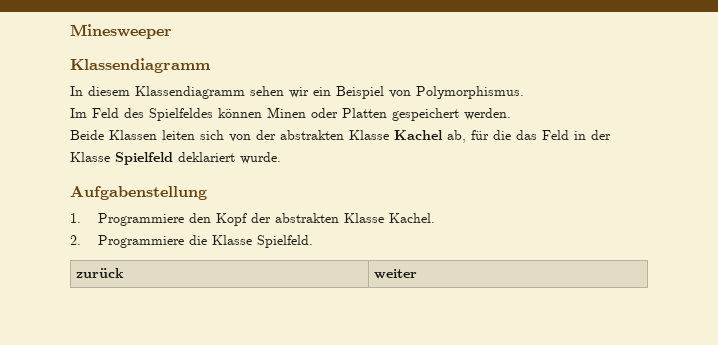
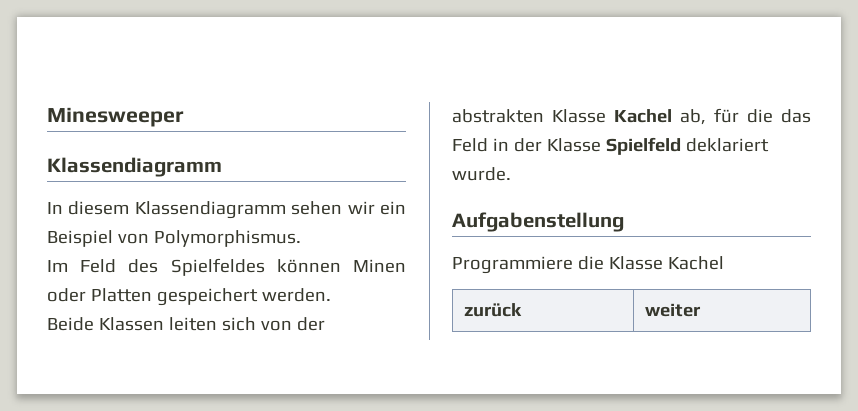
[70,213,435,226] [70,235,81,245] 1. Programmiere den Kopf der abstrakten Klasse Kachel. // 2. -> (624, 222) none
[256,235,313,248] Spielfeld. -> [667,256,724,270] Kachel

